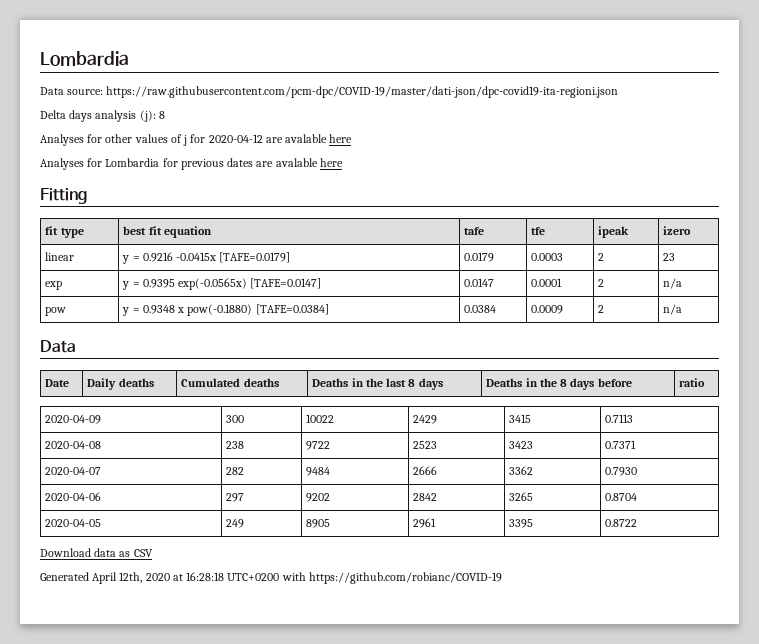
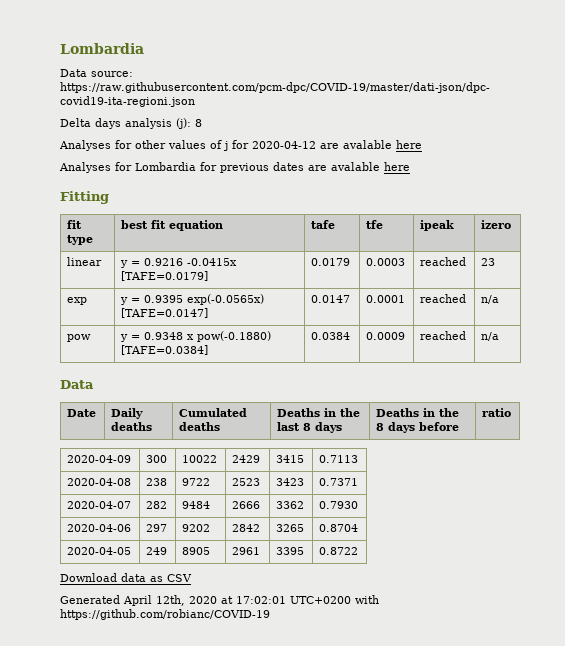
[598,253,605,261] 2 -> [420,257,467,266] reached
[598,279,605,287] 2 -> [420,294,467,303] reached
[598,305,605,313] 2 -> [420,331,467,340] reached
[186,572,225,581] 16:28:18 -> [236,596,286,604] 17:02:01

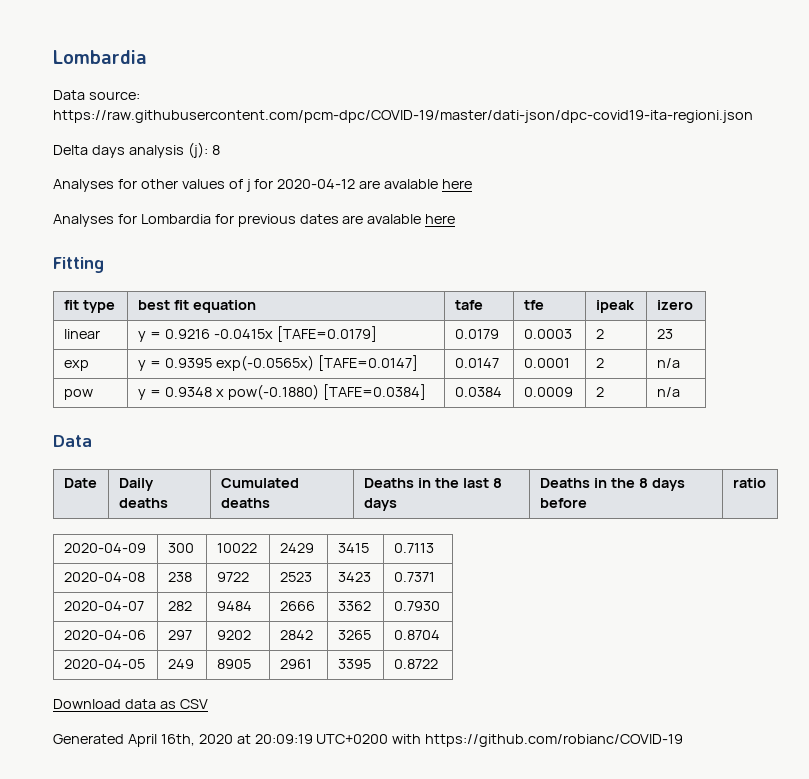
[420,257,467,266] reached -> [595,329,604,339] 2
[420,294,467,303] reached -> [595,358,604,368] 2
[420,331,467,340] reached -> [595,387,604,397] 2
[156,595,185,606] 12th, -> [160,734,195,746] 16th,
[236,596,286,604] 17:02:01 -> [254,734,313,744] 20:09:19

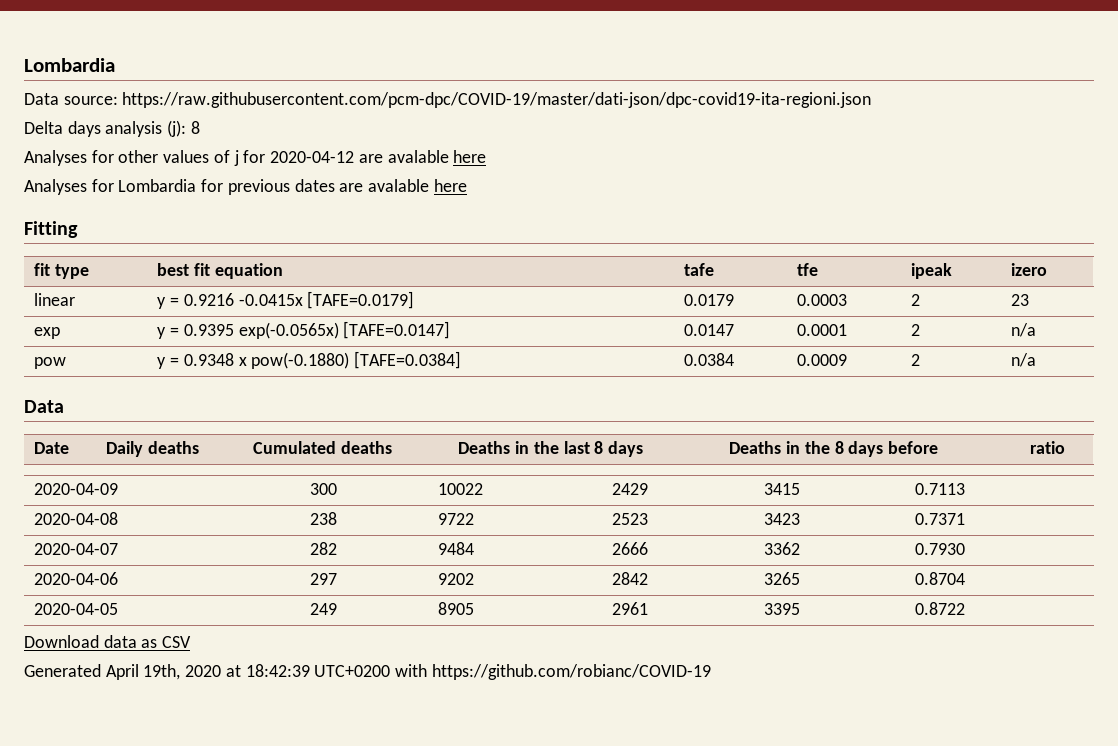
[160,734,195,746] 16th, -> [143,664,181,680] 19th,
[254,734,313,744] 20:09:19 -> [245,664,310,677] 18:42:39

